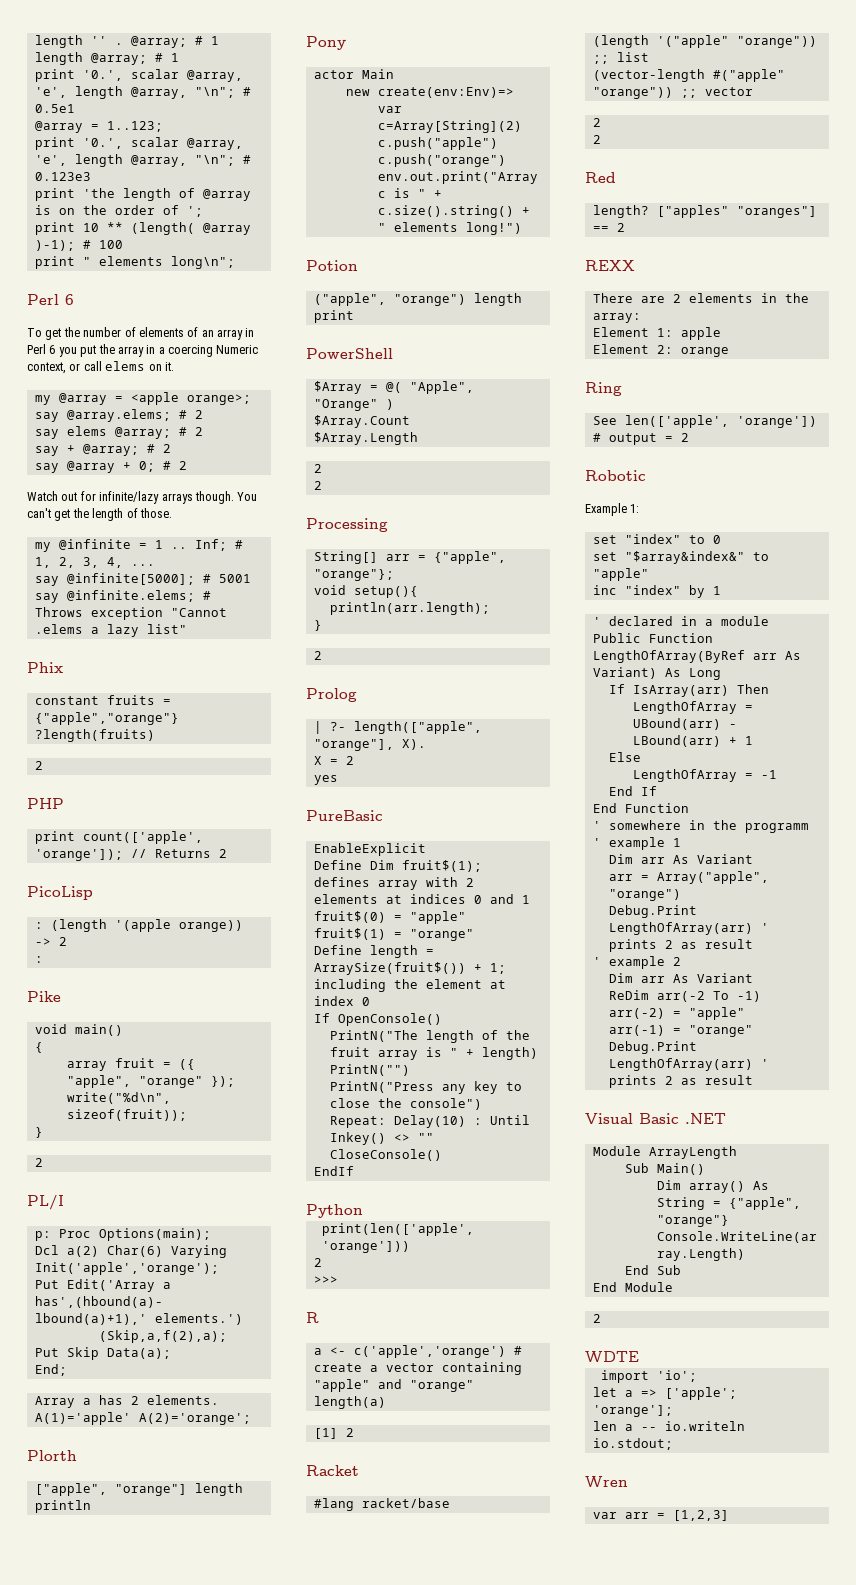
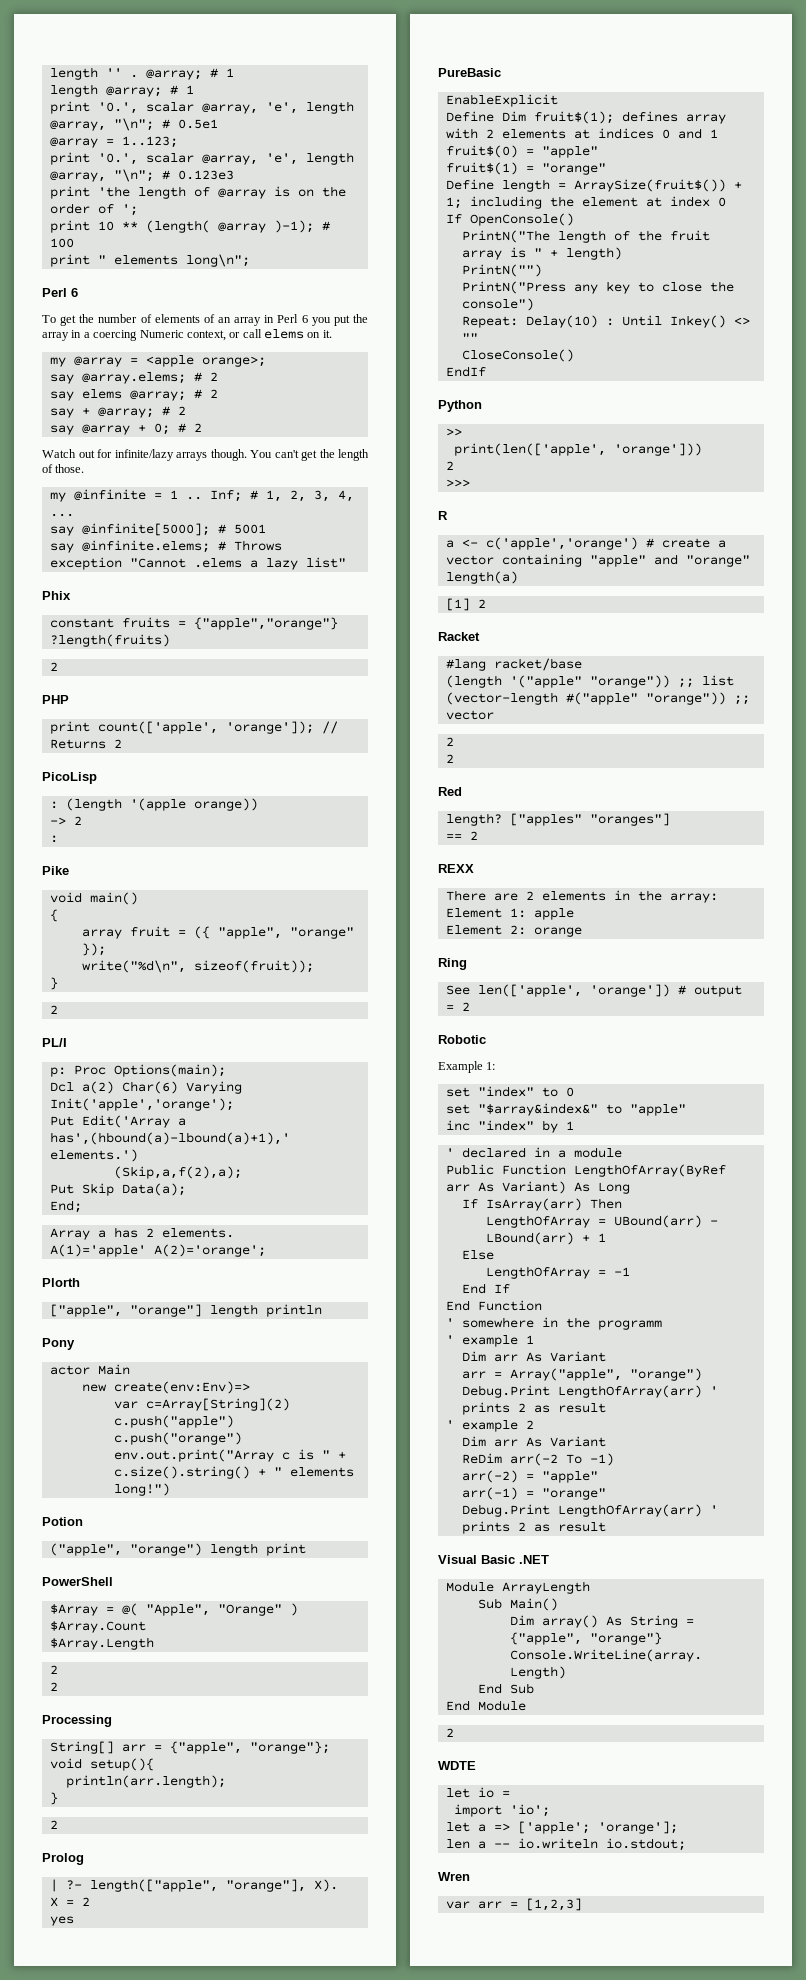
(363, 1211) none -> [445,428,462,436] // >>
(639, 1357) none -> [445,1787,510,1798] // let io =

